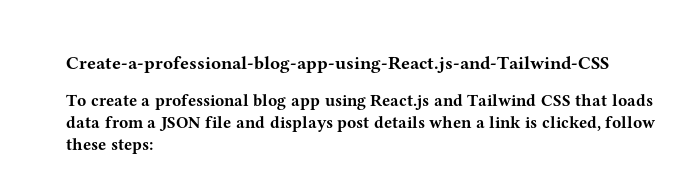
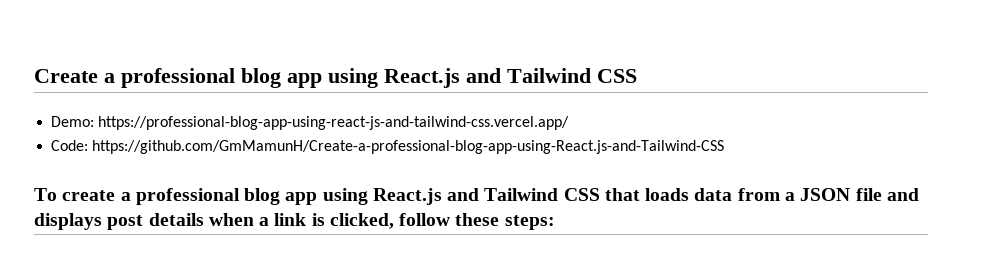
[66,56,609,73] Create-a-professional-blog-app-using-React.js-and-Tailwind-CSS -> [34,68,637,88] [51,116,570,130] [51,140,725,154] Create a professional blog app using React.js and Tailwind CSS // Demo: https://professional-blog-app-using-react-js-and-tailwind-css.vercel.app/ // Code: https://github.com/GmMamunH/Create-a-professional-blog-app-using-React.js-and-Tailwind-CSS

